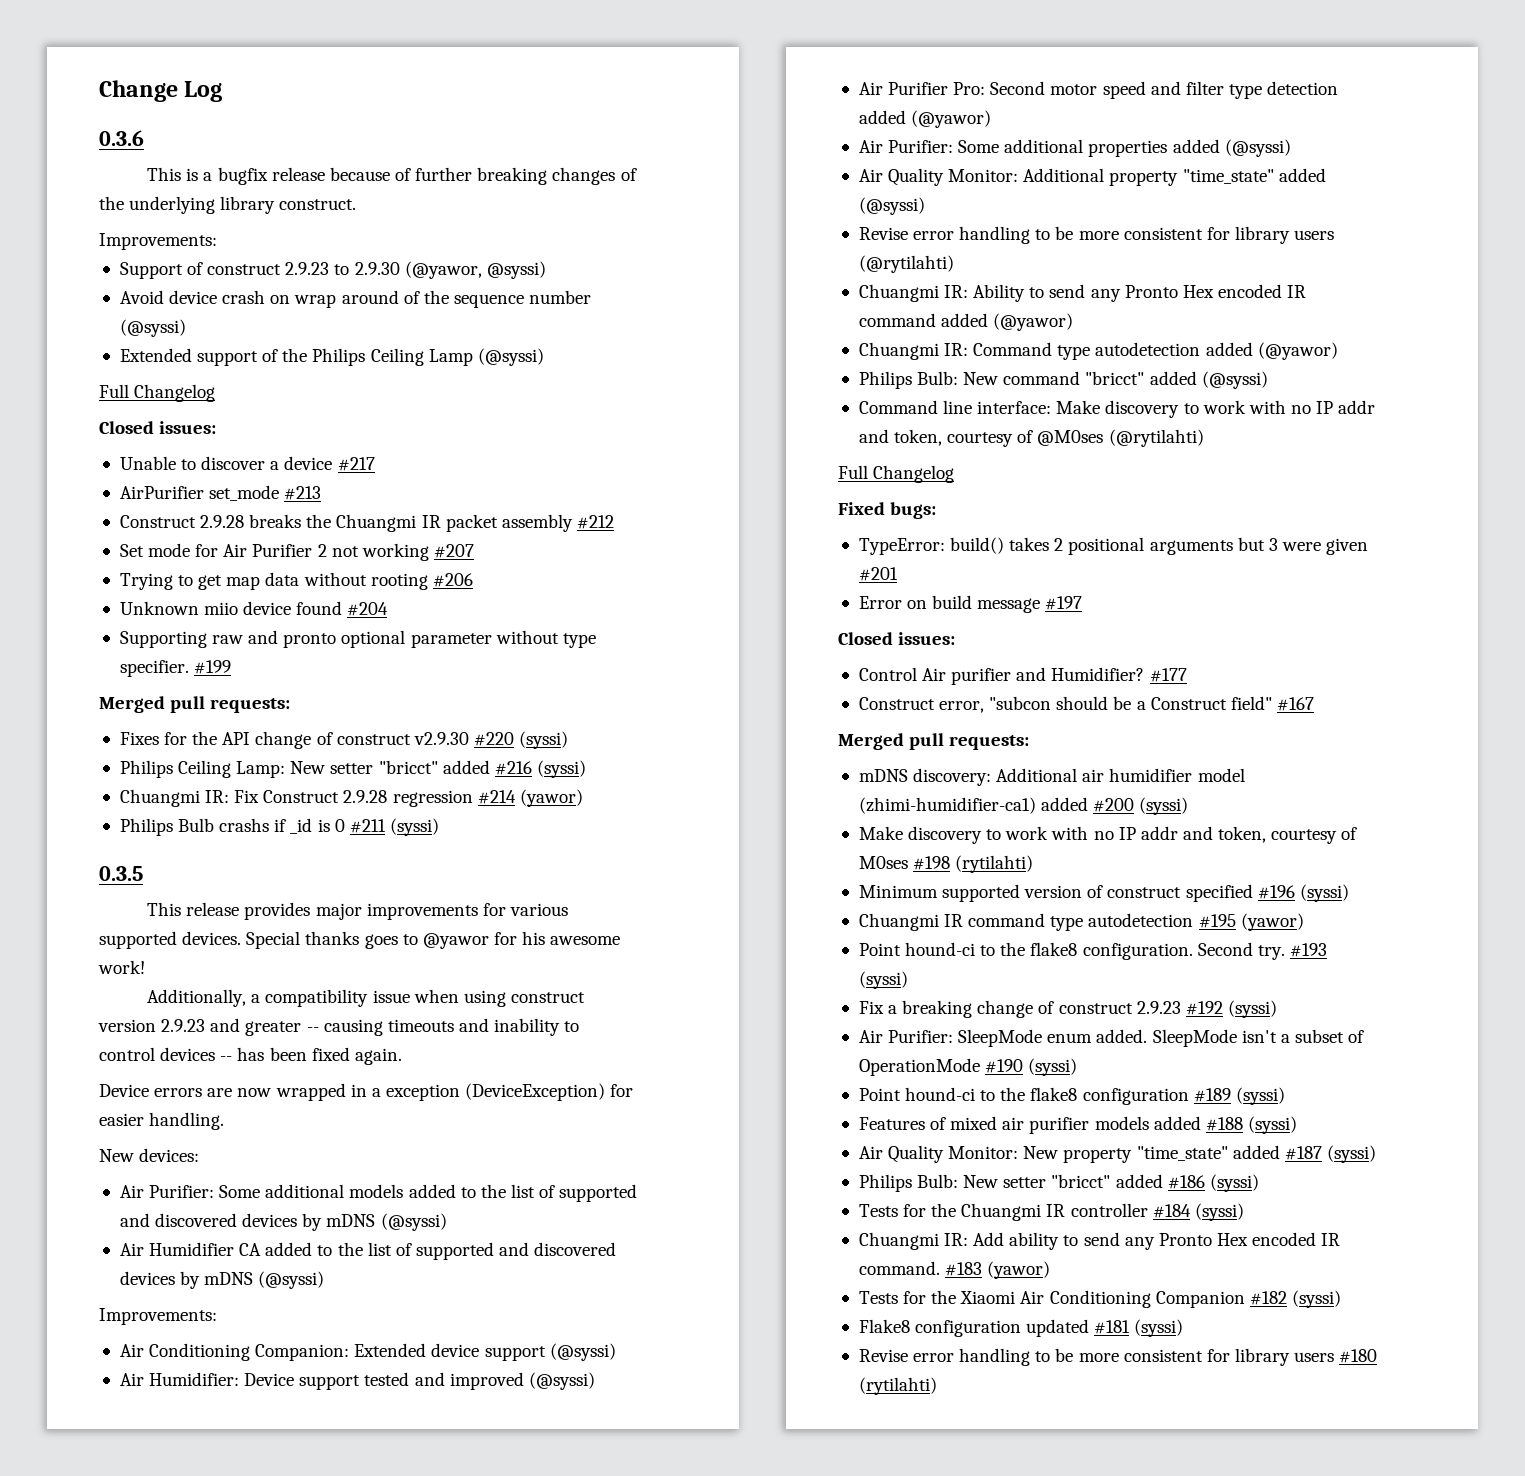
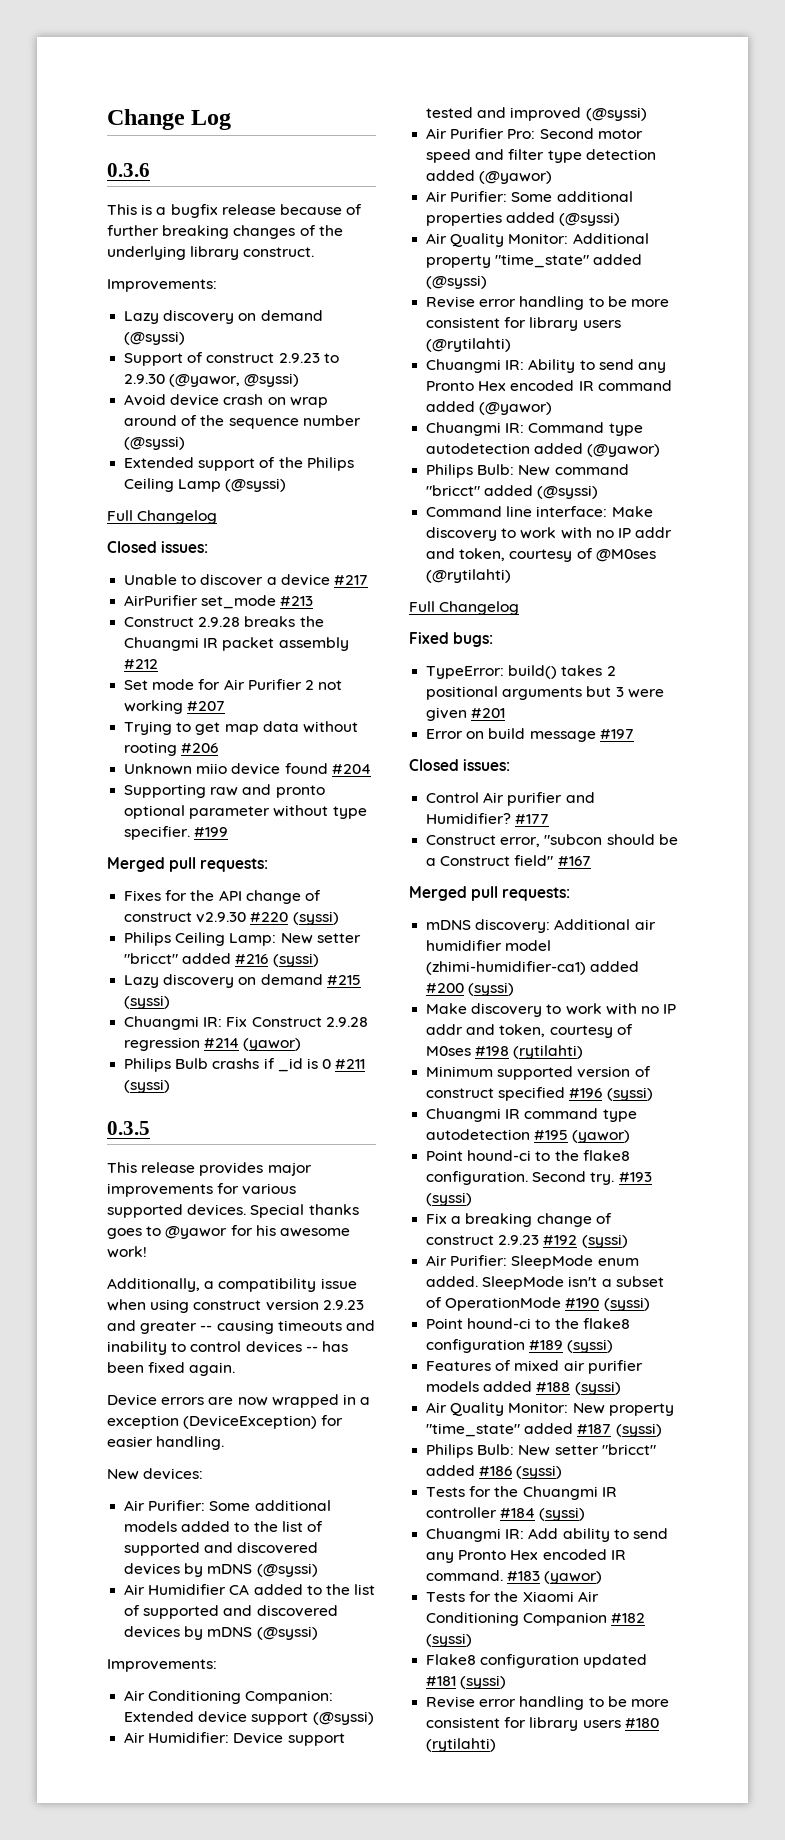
(217, 241) none -> [124,310,323,324] [124,331,186,345] // Lazy discovery on demand (@syssi)
(586, 769) none -> [124,974,361,988] [124,995,171,1009] // Lazy discovery on demand #215 (syssi)

